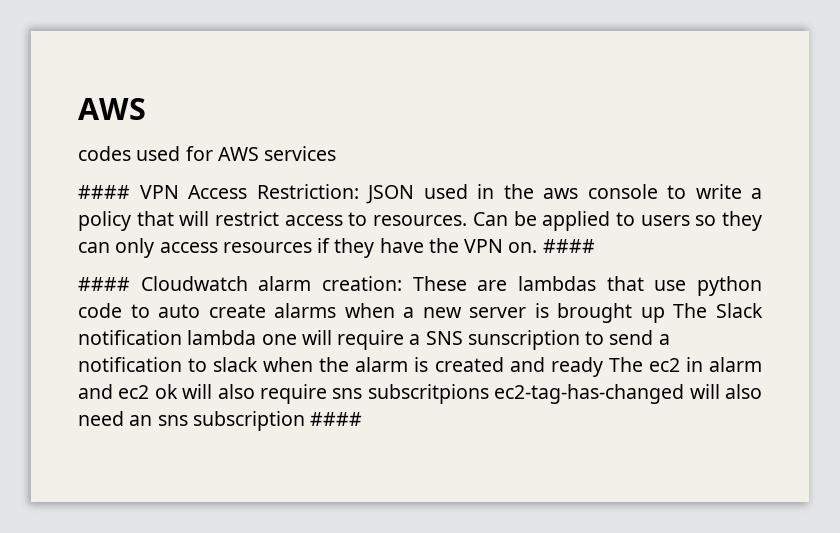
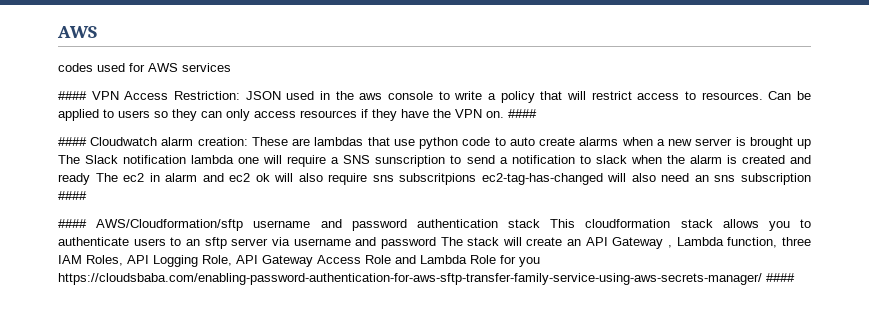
(363, 419) none -> [58,219,811,231] [58,237,811,249] [58,255,540,267] [58,273,795,285] // #### AWS/Cloudformation/sftp username and password authentication stack This cloudformation stack allows you to authenticate users to an sftp server via username and password The stack will create an API Gateway , Lambda function, three IAM Roles, API Logging Role, API Gateway Access Role and Lambda Role for you https://cloudsbaba.com/enabling-password-authentication-for-aws-sftp-transfer-family-service-using-aws-secrets-manager/ ####

